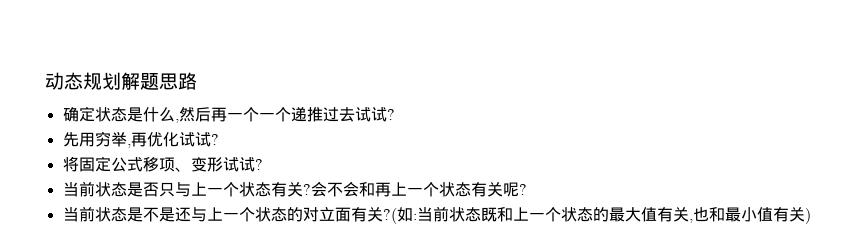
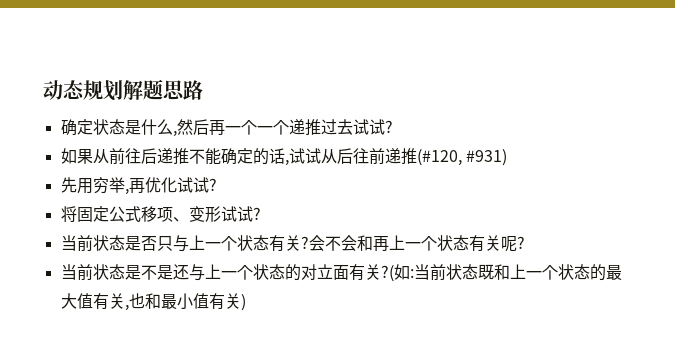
(395, 114) none -> [60,148,507,166] // 如果从前往后递推不能确定的话,试试从后往前递推(#120, #931)

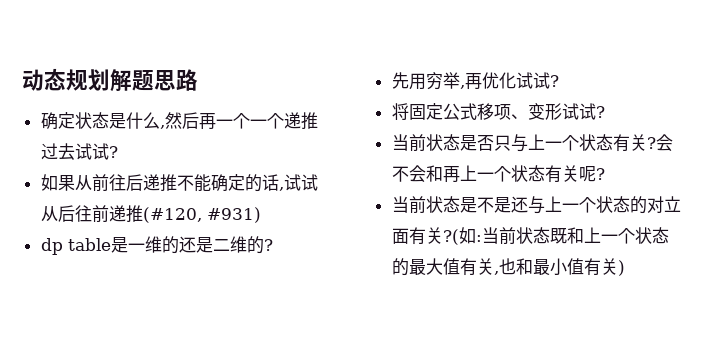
(507, 157) none -> [40,236,273,255] // dp table是一维的还是二维的?

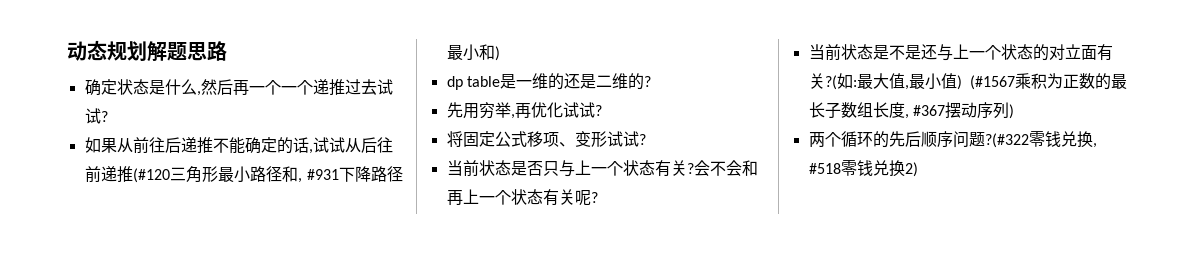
[142,207,261,223] (#120, #931) -> [132,166,403,183] [446,44,500,61] (#120三角形最小路径和, #931下降路径最小和)
[481,227,669,245] [391,258,625,276] 当前状态既和上一个状态的最大值有关,也和最小值有关) -> [856,73,1127,90] [808,102,1014,119] [808,131,1097,148] [808,160,918,177] 最大值,最小值) (#1567乘积为正数的最长子数组长度, #367摆动序列) // 两个循环的先后顺序问题?(#322零钱兑换, #518零钱兑换2)

